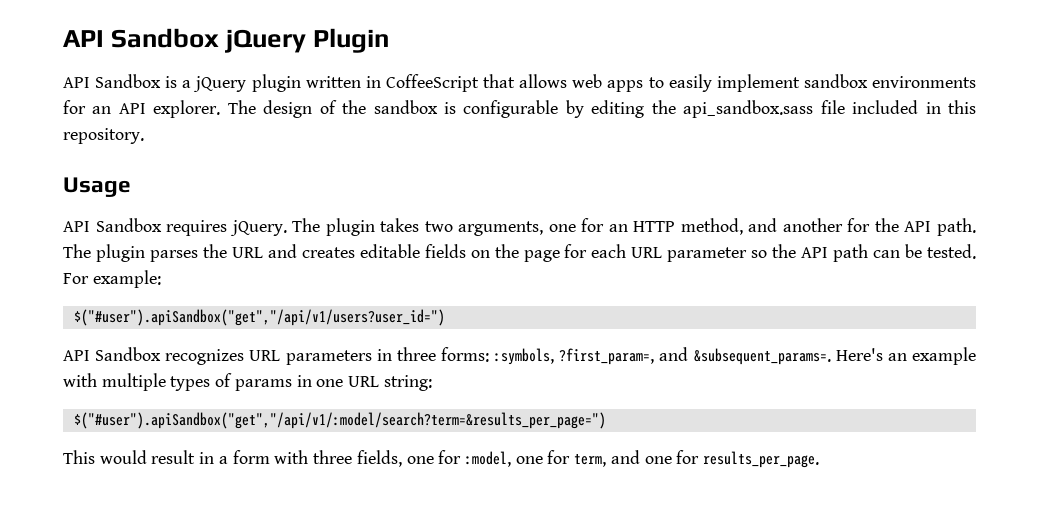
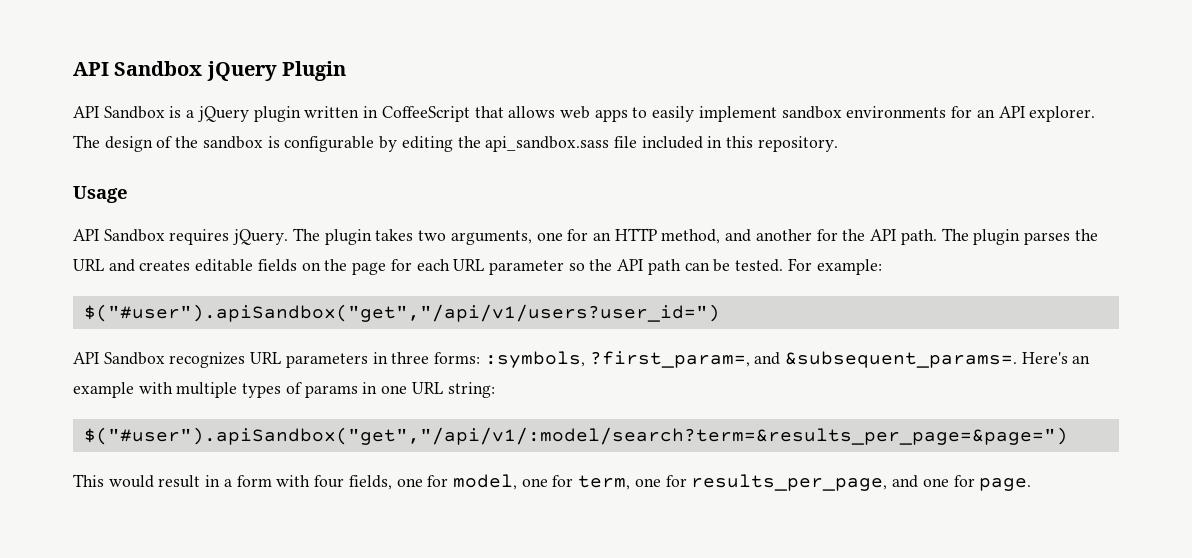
[73,412,606,429] $("#user").apiSandbox("get","/api/v1/:model/search?term=&results_per_page=") -> [83,427,1068,445] $("#user").apiSandbox("get","/api/v1/:model/search?term=&results_per_page=&page=")
[313,450,353,464] three -> [314,475,345,488] four
[464,451,511,467] :model, -> [452,474,517,490] model,
(607, 460) none -> [634,474,888,491] one for results_per_page,
[703,451,820,468] results_per_page. -> [979,478,1032,491] page.

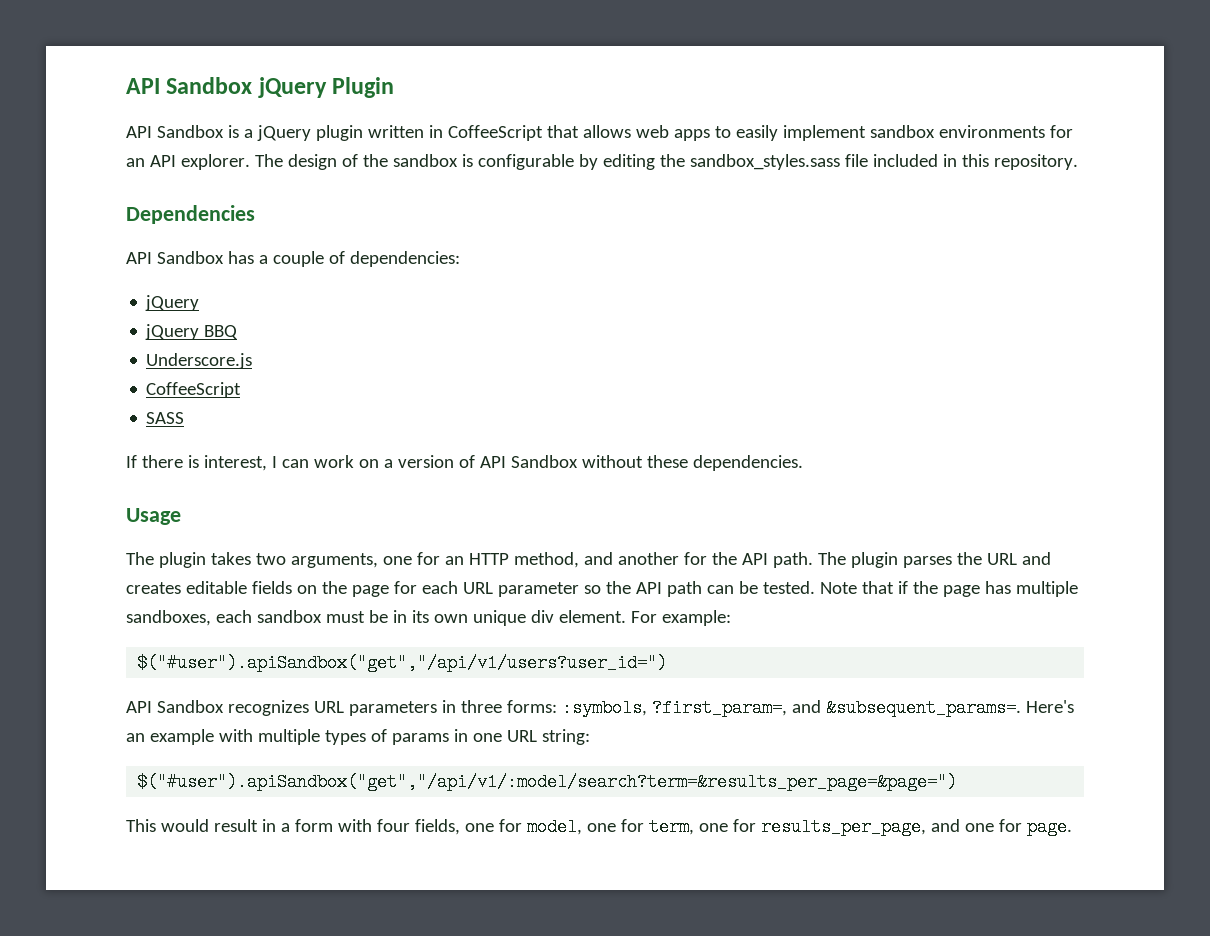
[485,136,610,152] api_sandbox.sass -> [689,154,840,170] sandbox_styles.sass
[73,186,128,203] [73,229,289,245] Usage // API Sandbox requires jQuery. -> [126,205,255,224] [126,251,460,267] [145,295,200,311] [145,324,239,340] [146,353,253,369] [146,382,242,398] [146,412,185,424] [126,455,803,471] [126,508,181,525] Dependencies // API Sandbox has a couple of dependencies: // jQuery // jQuery BBQ // Underscore.js // CoffeeScript // SASS // If there is interest, I can work on a version of API Sandbox without these dependencies. // Usage //
(784, 265) none -> [819,581,1078,597] [126,610,626,626] Note that if the page has multiple sandboxes, each sandbox must be in its own unique div element.

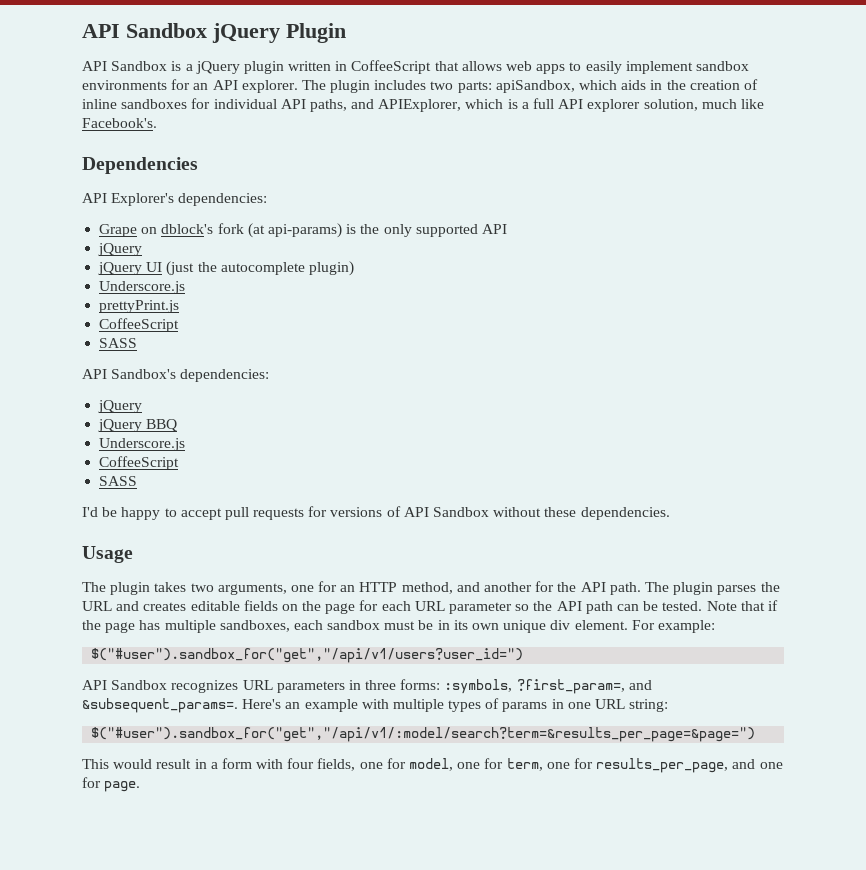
[287,154,1078,170] [126,205,255,224] [126,251,345,267] design of the sandbox is configurable by editing the sandbox_styles.sass file included in this repository. // Dependencies // API Sandbox has a couple of -> [330,79,758,93] [82,98,764,112] [82,118,157,128] [82,157,198,174] [82,193,268,206] [99,223,507,238] [98,243,143,256] [98,261,354,276] [99,281,186,294] [99,300,180,313] [99,318,180,332] [99,338,138,348] [82,369,177,379] plugin includes two parts: apiSandbox, which aids in the creation of inline sandboxes for individual API paths, and APIExplorer, which is a full API explorer solution, much like Facebook's. // Dependencies // API Explorer's dependencies: // Grape on dblock's fork (at api-params) is the only supported API // jQuery // jQuery UI (just the autocomplete plugin) // Underscore.js // prettyPrint.js // CoffeeScript // SASS // API Sandbox's
[126,455,454,471] If there is interest, I can work on a version -> [82,506,383,520] I'd be happy to accept pull requests for versions
[137,654,668,672] $("#user").apiSandbox("get","/api/v1/users?user_id=") -> [91,648,524,663] $("#user").sandbox_for("get","/api/v1/users?user_id=")
[137,773,958,791] $("#user").apiSandbox("get","/api/v1/:model/search?term=&results_per_page=&page=") -> [91,727,756,742] $("#user").sandbox_for("get","/api/v1/:model/search?term=&results_per_page=&page=")

